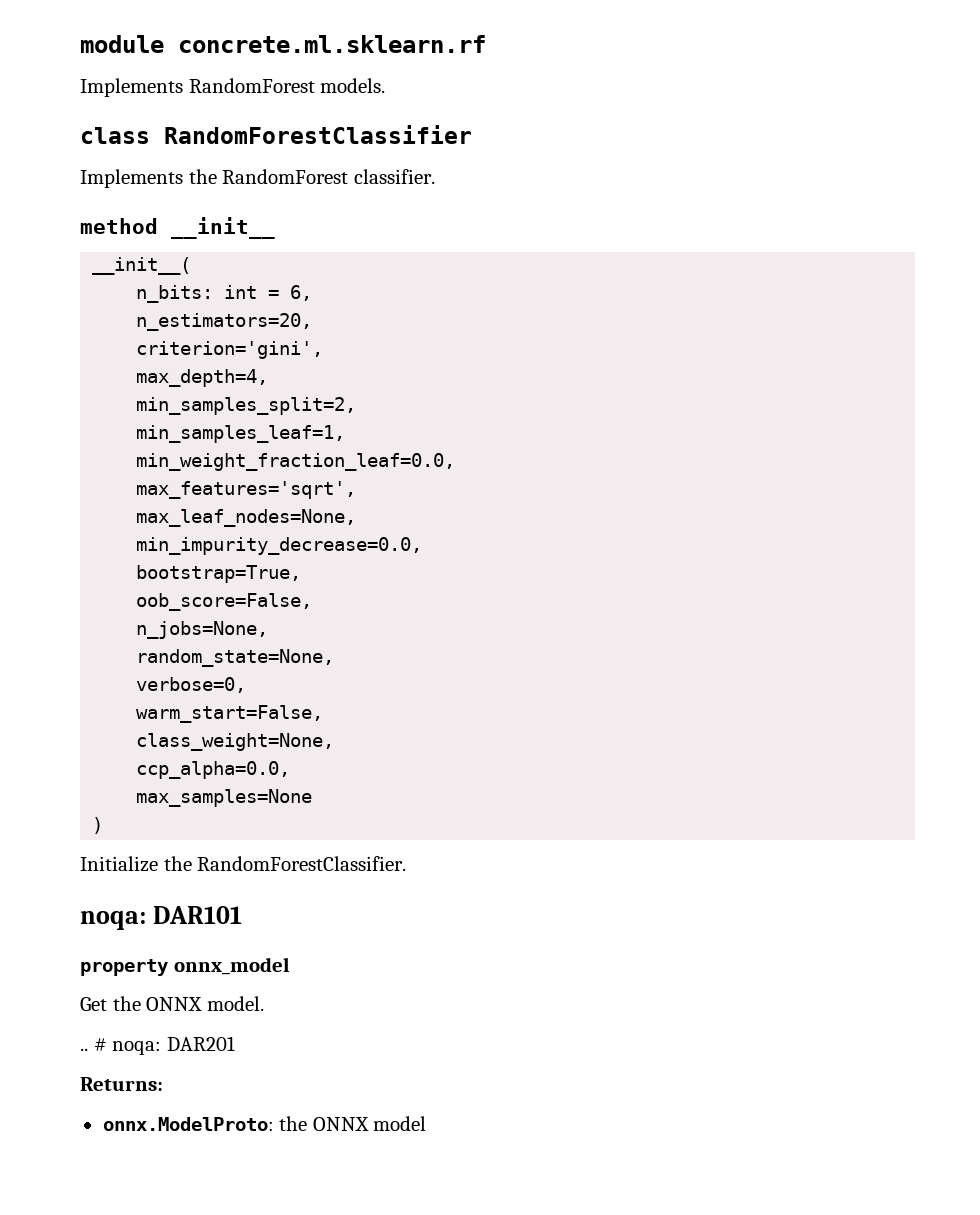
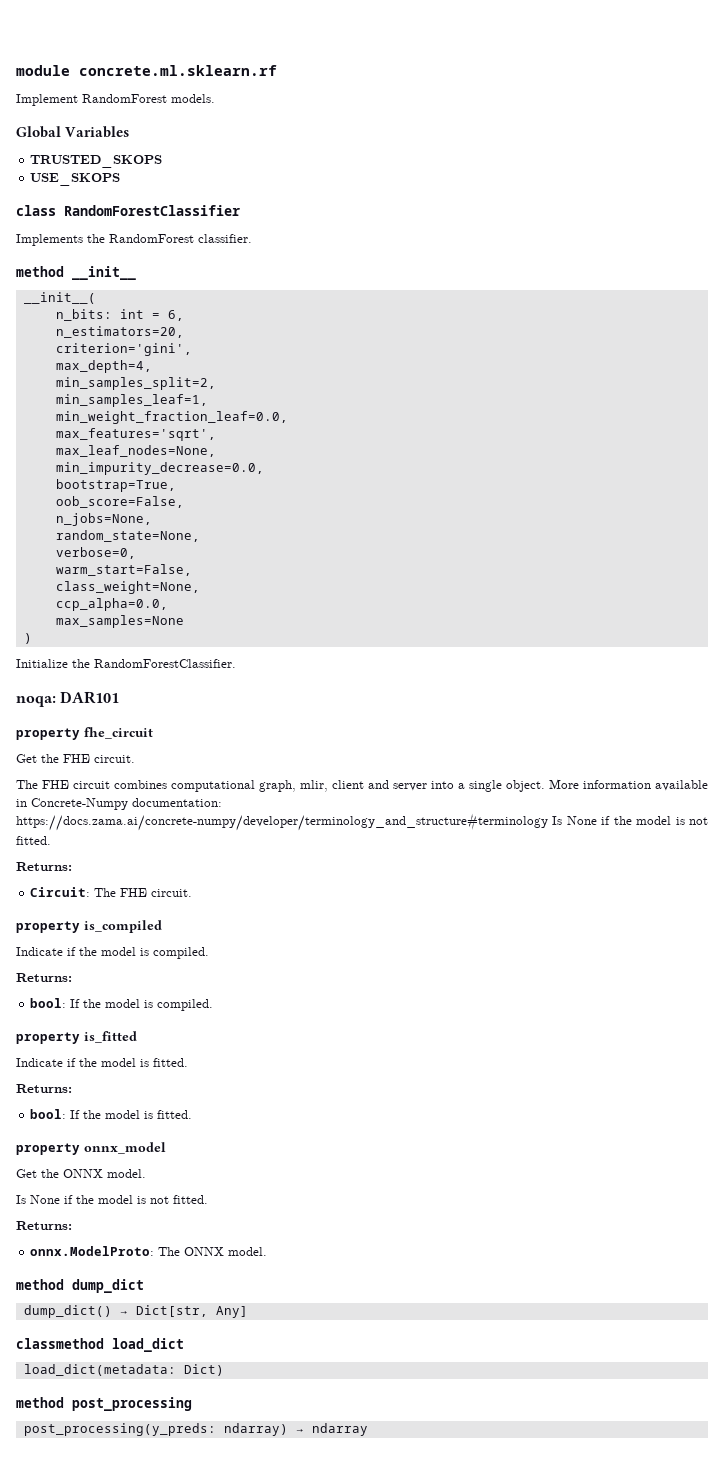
[80,78,183,97] Implements -> [16,94,78,106] Implement
(386, 85) none -> [16,126,130,138] [30,155,163,168] [30,173,121,186] // Global Variables // TRUSTED_SKOPS // USE_SKOPS
(243, 915) none -> [16,727,153,740] [16,754,135,763] [16,779,708,792] [16,798,222,810] [16,813,709,831] [16,836,51,845] [16,862,72,871] [30,887,193,897] [16,920,162,933] [16,947,209,959] [16,973,72,982] [30,998,214,1011] [16,1031,137,1044] [16,1058,188,1067] [16,1084,72,1093] [30,1109,193,1119] // property fhe_circuit // Get the FHE circuit. // The FHE circuit combines computational graph, mlir, client and server into a single object. More information available in Concrete-Numpy documentation: https://docs.zama.ai/concrete-numpy/developer/terminology_and_structure#terminology Is None if the model is not fitted. // Returns: // Circuit: The FHE circuit. // property is_compiled // Indicate if the model is compiled. // Returns: // bool: If the model is compiled. // property is_fitted // Indicate if the model is fitted. // Returns: // bool: If the model is fitted.
[80,1036,235,1055] [80,1077,163,1091] [102,1116,427,1131] .. # noqa: DAR201 // Returns: // onnx.ModelProto: the ONNX model -> [16,1195,208,1204] [16,1221,72,1230] [30,1246,268,1256] [16,1279,144,1293] [23,1305,248,1318] [16,1338,184,1352] [23,1364,224,1376] [16,1397,192,1411] [23,1423,368,1436] Is None if the model is not fitted. // Returns: // onnx.ModelProto: The ONNX model. // method dump_dict // dump_dict() → Dict[str, Any] // classmethod load_dict // load_dict(metadata: Dict) // method post_processing // post_processing(y_preds: ndarray) → ndarray

